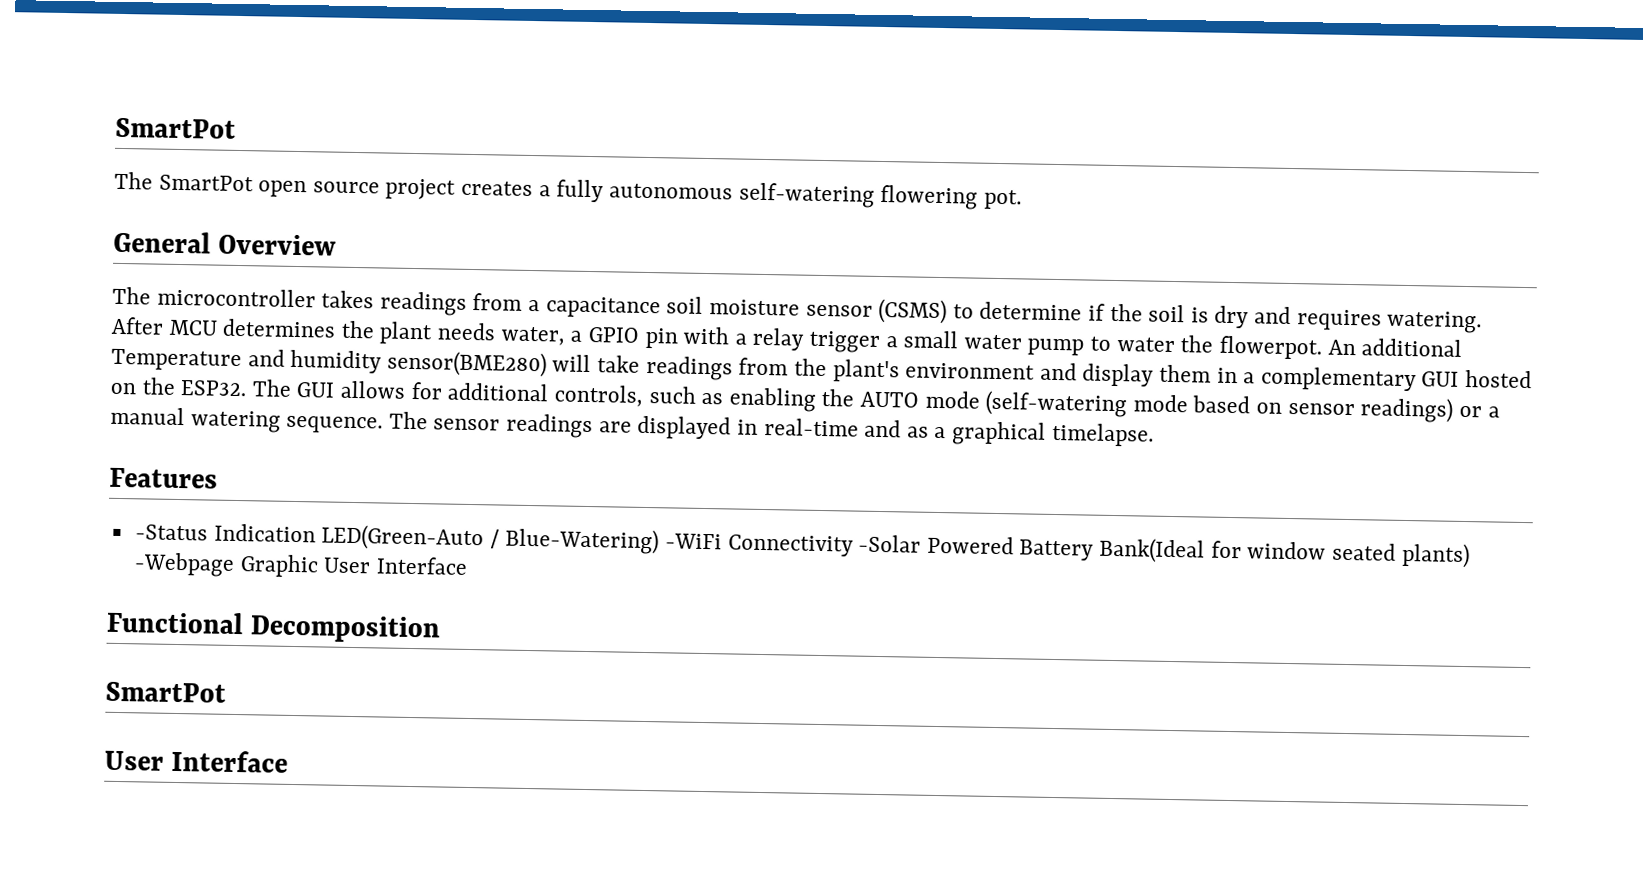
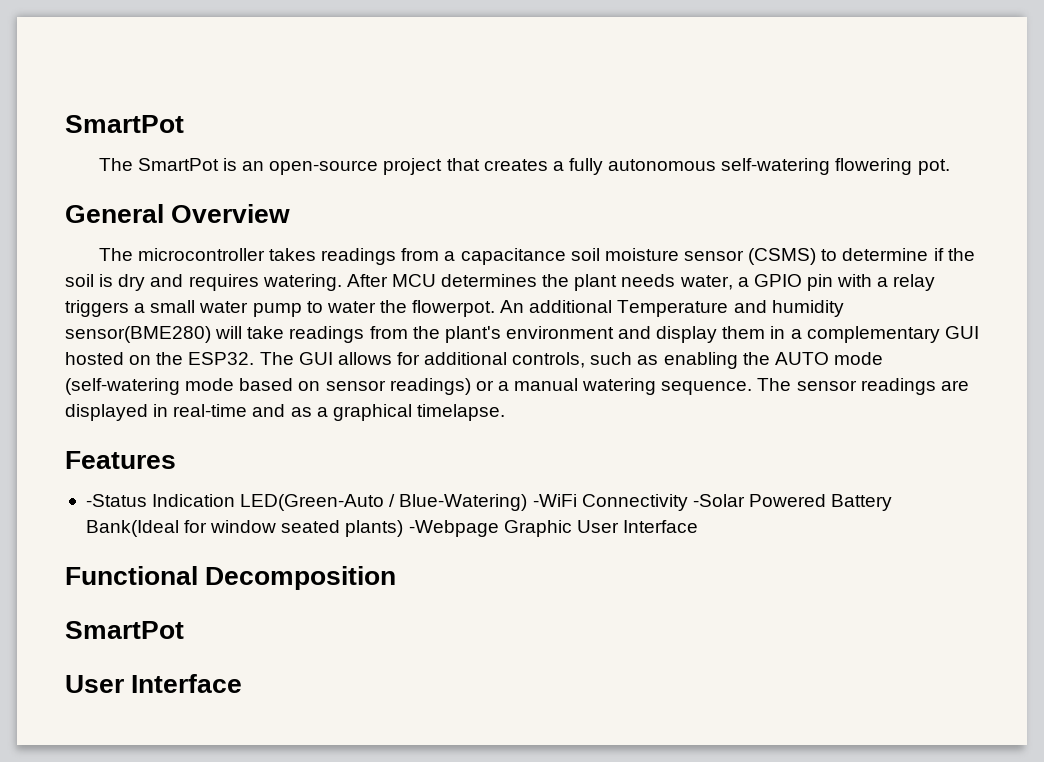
[258,178,457,200] open source project -> [223,158,480,175] is an open-source project that
[808,330,880,353] trigger -> [65,300,129,317] triggers

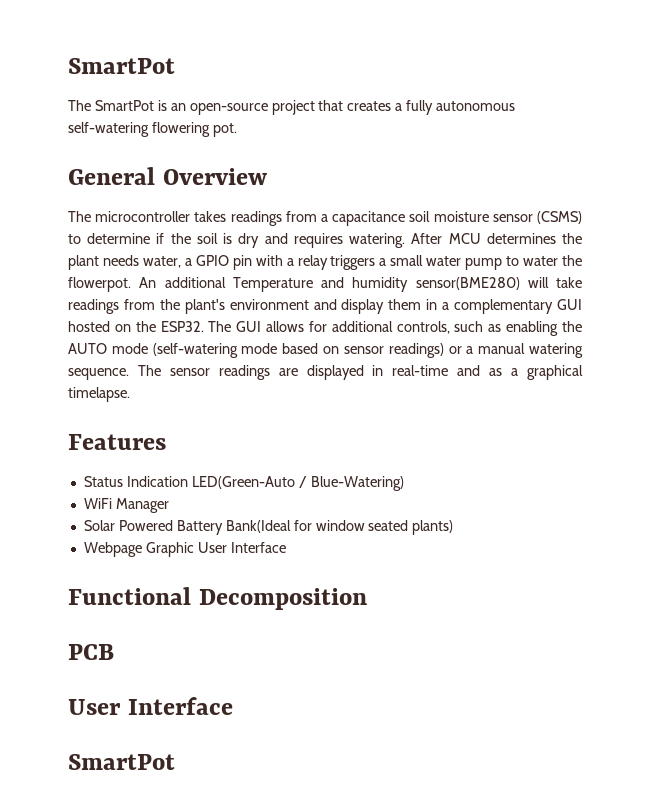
[85,494,147,507] -Status -> [83,476,123,487] Status
[532,494,745,511] -WiFi Connectivity -Solar -> [83,498,169,513] [83,520,115,531] // WiFi Manager // Solar
[408,520,499,537] -Webpage -> [83,542,142,557] // Webpage
[65,621,184,639] [65,674,243,693] SmartPot // User Interface -> [68,644,114,660] [68,697,233,715] [68,754,175,770] PCB // User Interface // SmartPot

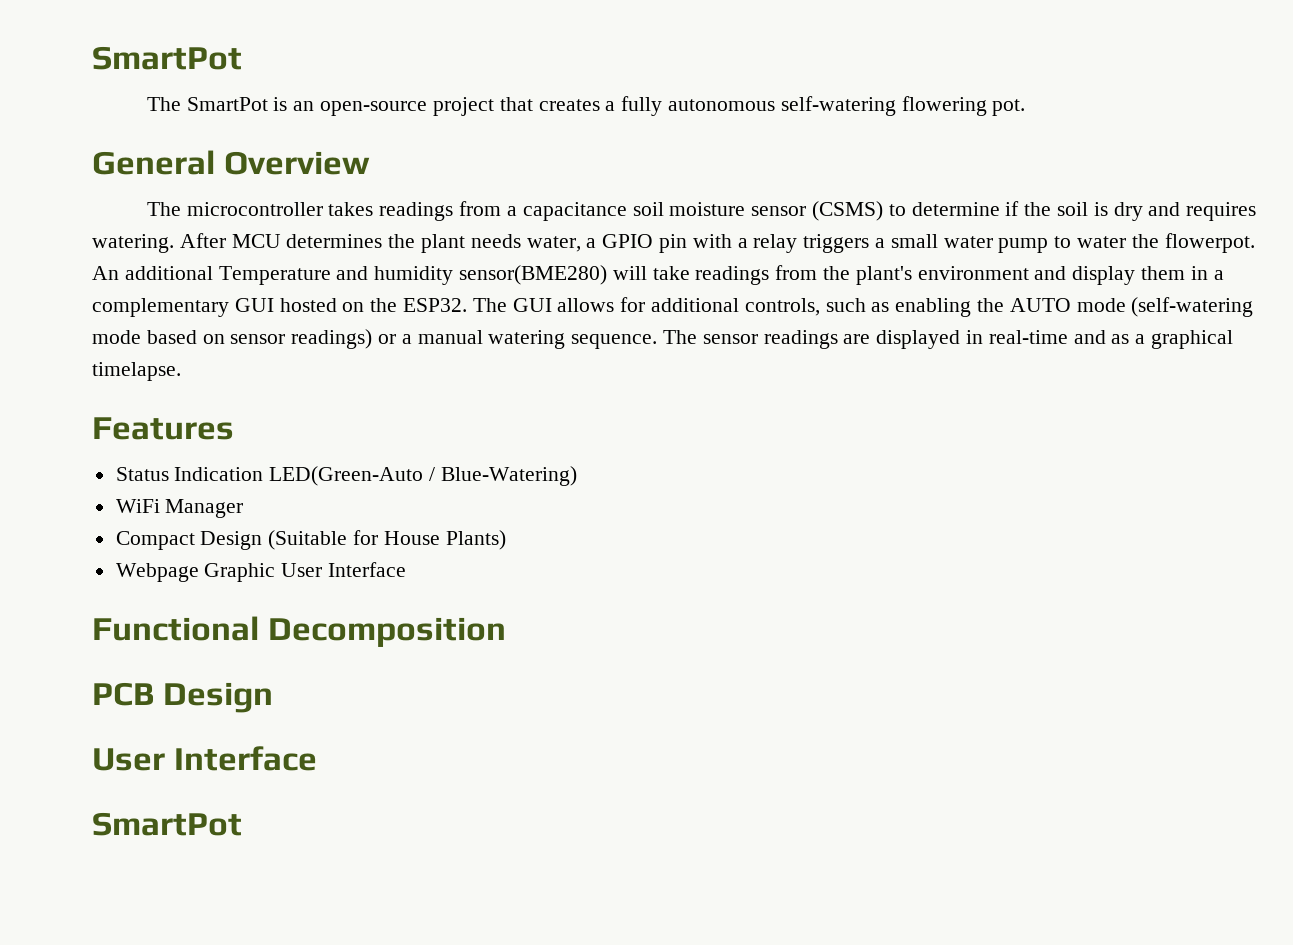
[83,520,454,535] Solar Powered Battery Bank(Ideal for window seated plants) -> [115,530,506,550] Compact Design (Suitable for House Plants)
(114, 652) none -> [163,682,274,713] Design

